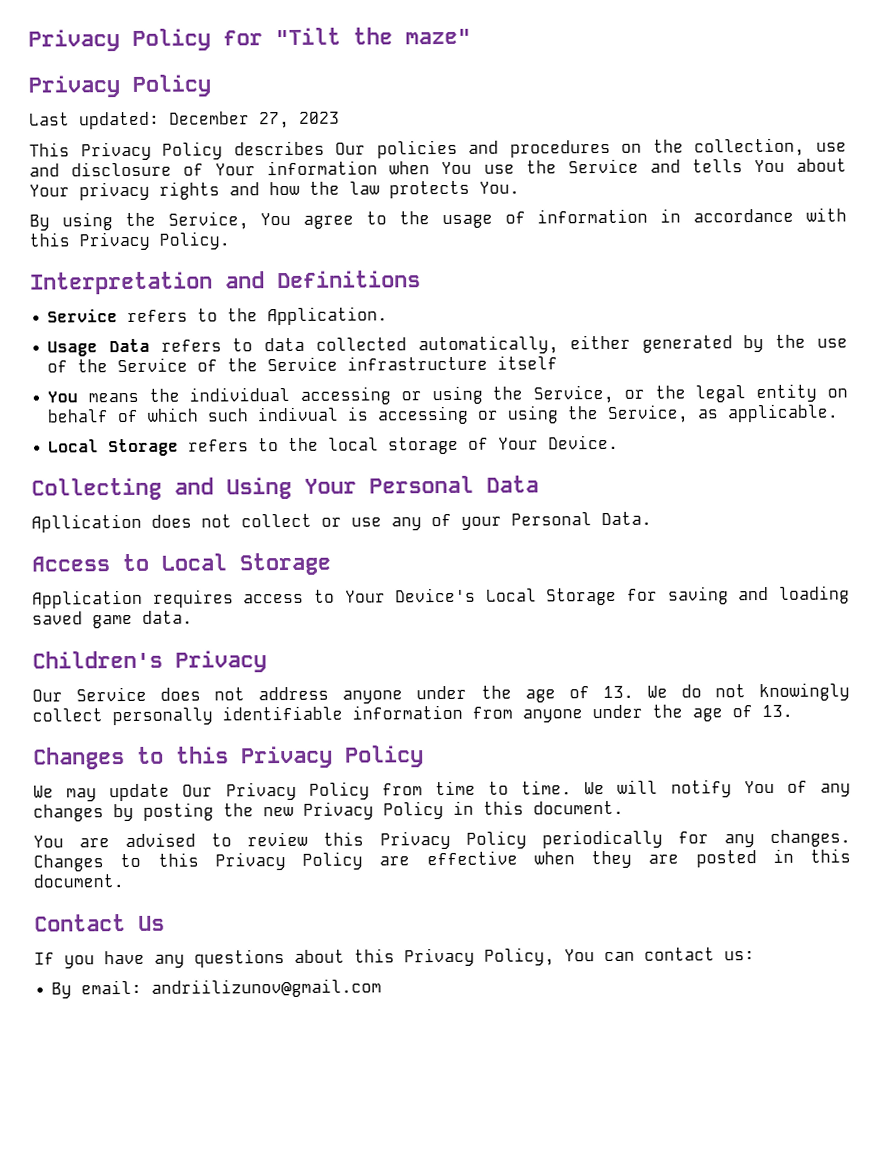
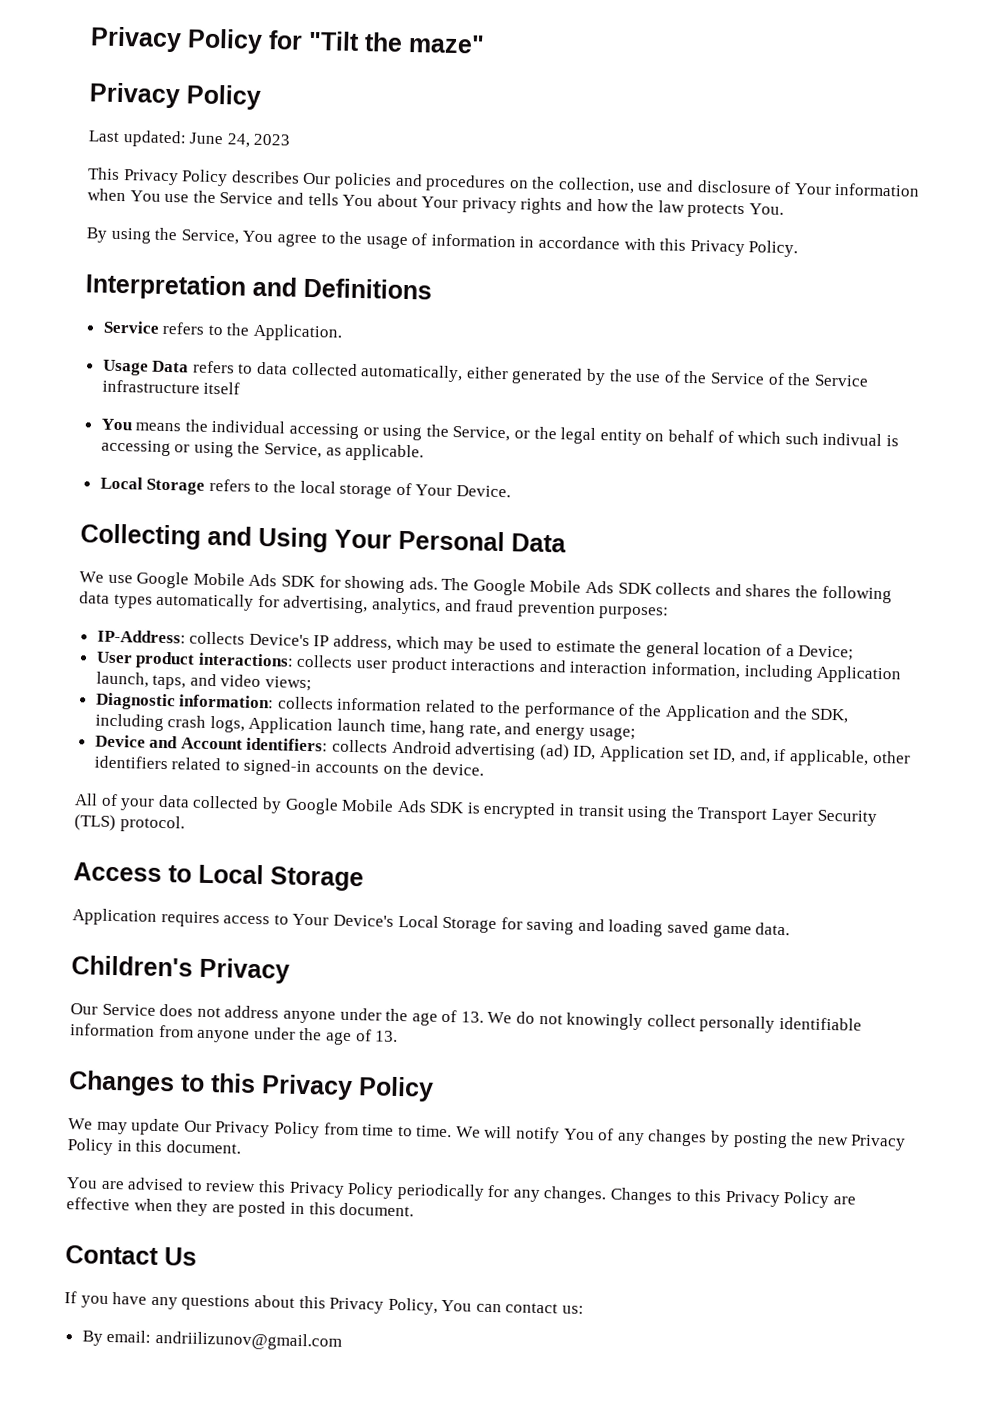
[169,111,290,129] December 27, -> [189,132,251,148] June 24,
[31,511,652,533] Apllication does not collect or use any of your Personal Data. -> [79,571,892,604] [79,591,670,620] [96,629,855,661] [95,651,902,684] [95,671,313,692] [94,692,850,724] [94,713,636,741] [94,734,911,767] [93,755,484,777] [74,793,877,826] [74,814,185,833] We use Google Mobile Ads SDK for showing ads. The Google Mobile Ads SDK collects and shares the following data types automatically for advertising, analytics, and fraud prevention purposes: // IP-Address: collects Device's IP address, which may be used to estimate the general location of a Device; // User product interactions: collects user product interactions and interaction information, including Application launch, taps, and video views; // Diagnostic information: collects information related to the performance of the Application and the SDK, including crash logs, Application launch time, hang rate, and energy usage; // Device and Account identifiers: collects Android advertising (ad) ID, Application set ID, and, if applicable, other identifiers related to signed-in accounts on the device. // All of your data collected by Google Mobile Ads SDK is encrypted in transit using the Transport Layer Security (TLS) protocol.

